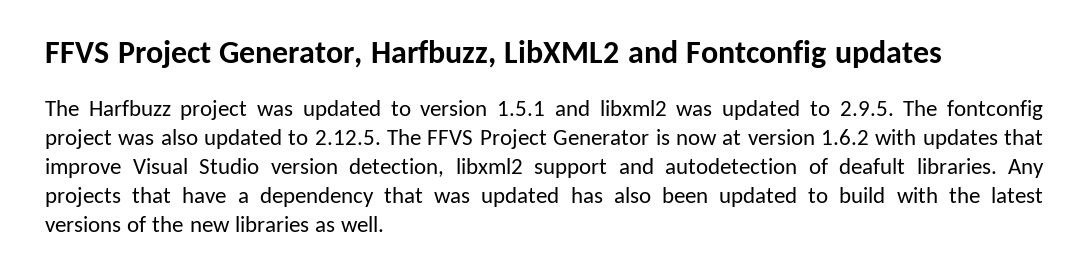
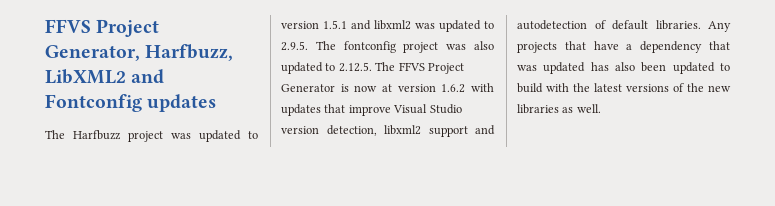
[839,158,905,174] deafult -> [612,20,648,30] default

